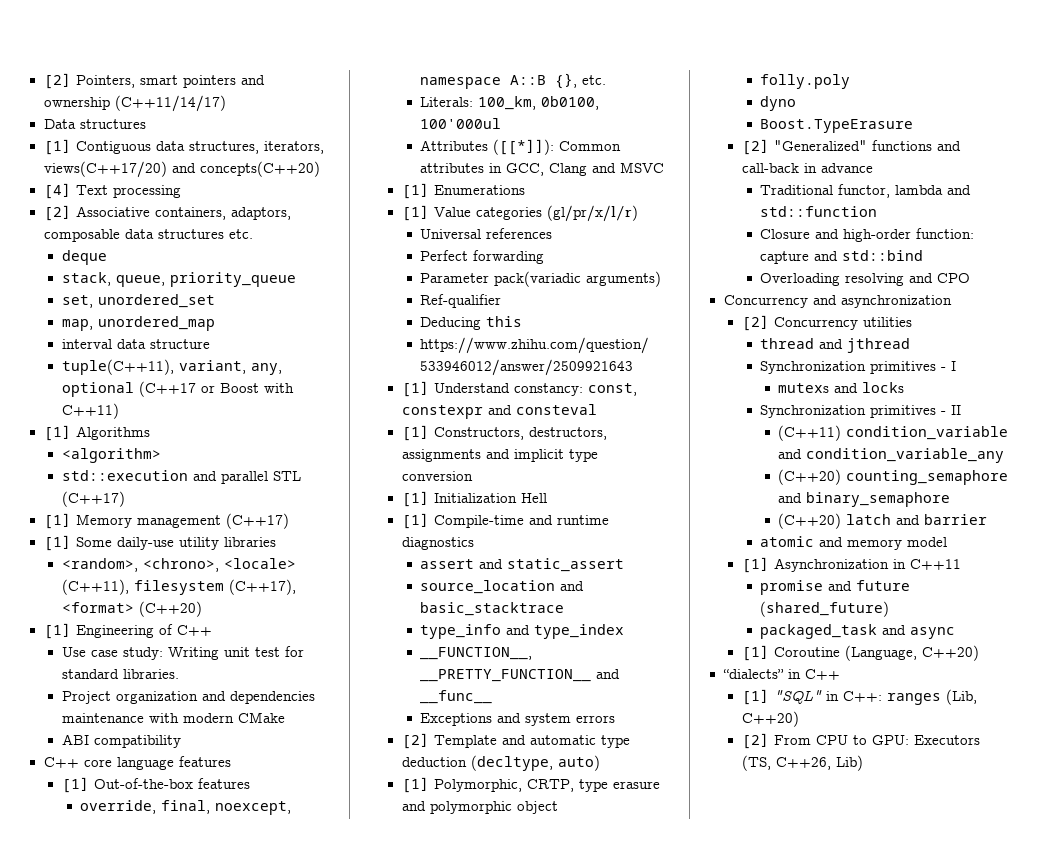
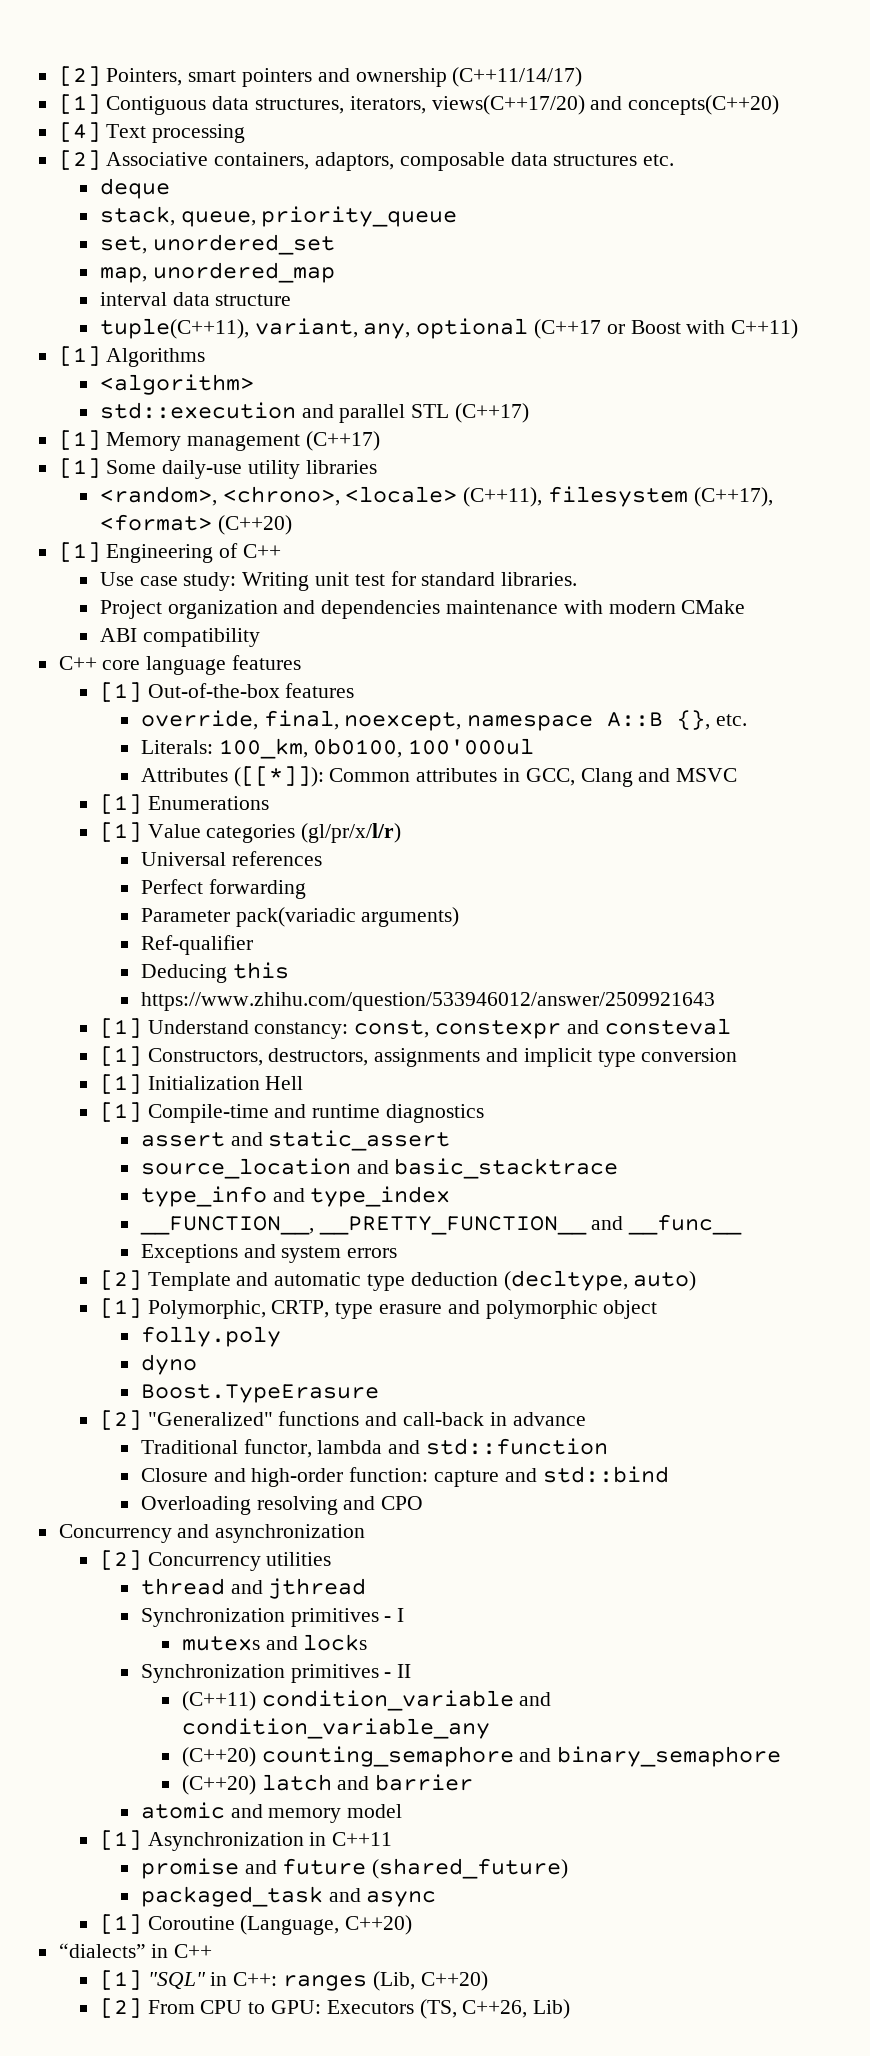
[43,119,146,129] // Data structures -> (583, 77) none

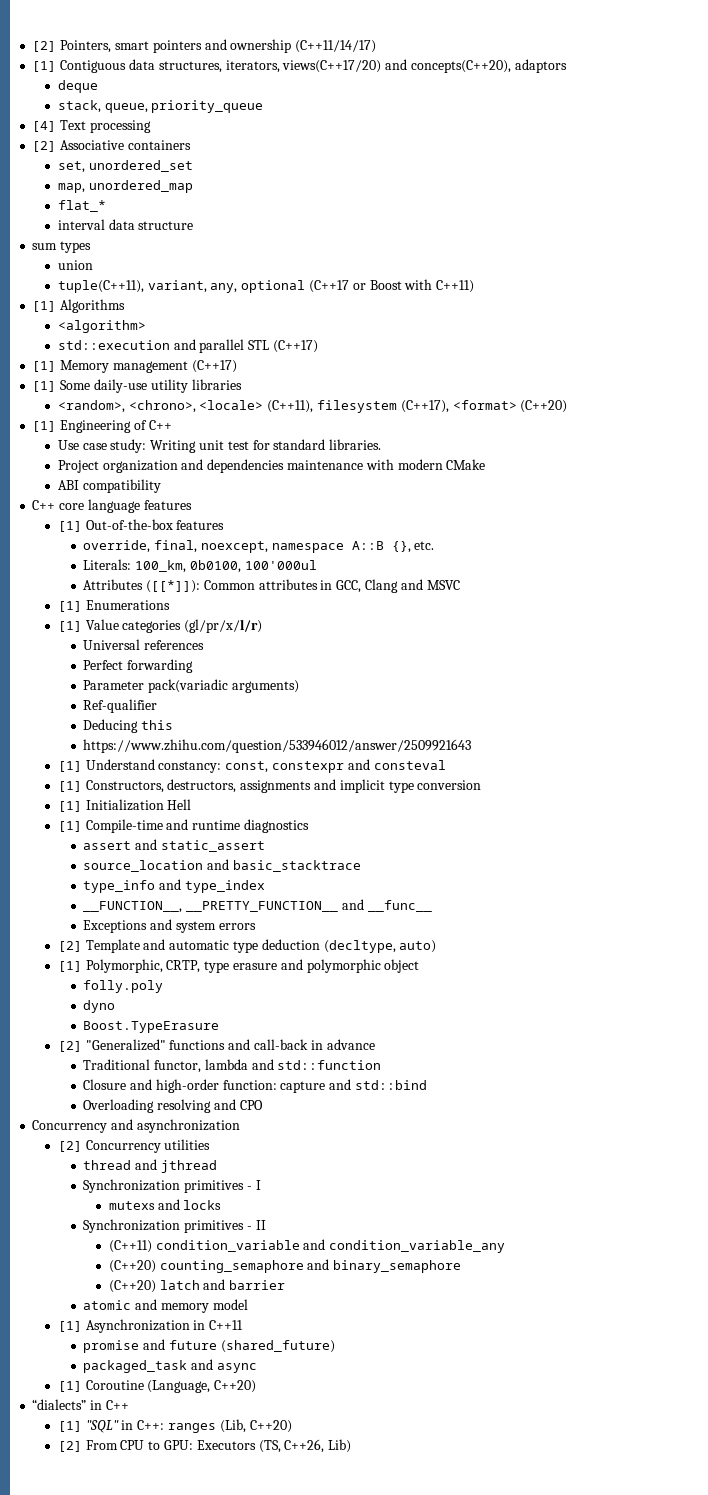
[628,95,780,115] concepts(C++20) -> [410,59,567,73] [57,80,98,93] [57,100,264,113] concepts(C++20), adaptors // deque // stack, queue, priority_queue
[214,152,675,171] [99,178,170,199] [99,206,458,227] containers, adaptors, composable data structures etc. // deque // stack, queue, priority_queue -> [127,140,191,150] containers
(335, 272) none -> [57,200,106,212] // flat_*
(292, 300) none -> [32,241,92,253] [57,260,93,270] // sum types // union

